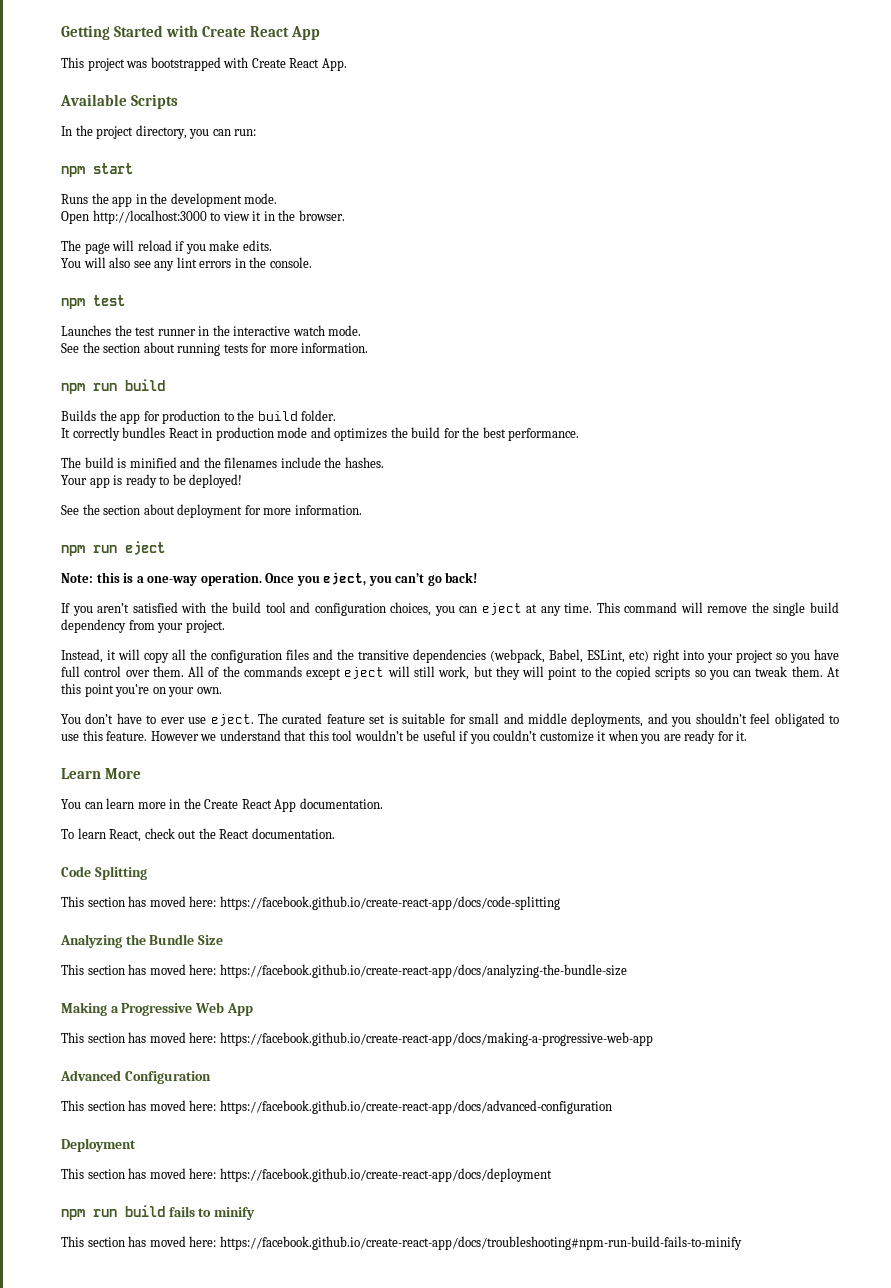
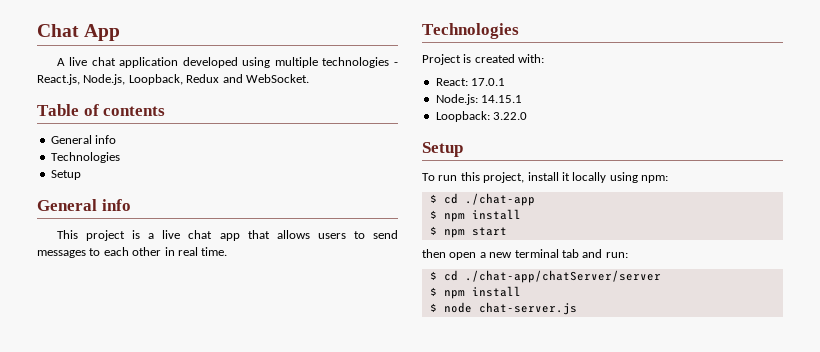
[61,25,321,40] [61,57,347,71] [60,94,178,109] [61,125,257,139] [61,163,133,177] [61,193,278,207] [61,210,345,224] [61,240,272,254] [61,257,312,271] [61,295,125,309] [61,325,362,336] [61,342,369,356] [61,379,165,394] [61,410,337,424] [61,427,580,441] [61,457,384,468] [61,474,243,488] [61,504,362,518] [61,541,165,556] [61,572,478,586] [61,602,839,616] [61,619,225,633] [61,649,839,663] [61,666,840,680] [61,683,222,697] [61,713,839,727] [61,730,748,744] [61,768,141,779] [61,798,383,812] [61,828,335,842] [61,866,147,880] [61,896,560,910] [60,934,223,948] [61,964,627,978] [61,1002,253,1016] [61,1032,653,1046] [60,1070,211,1084] [61,1100,612,1114] [61,1138,136,1152] [61,1168,552,1182] [61,1205,255,1220] [61,1236,742,1250] Getting Started with Create React App // This project was bootstrapped with Create React App. // Available Scripts // In the project directory, you can run: // npm start // Runs the app in the development mode. // Open http://localhost:3000 to view it in the browser. // The page will reload if you make edits. // You will also see any lint errors in the console. // npm test // Launches the test runner in the interactive watch mode. // See the section about running tests for more information. // npm run build // Builds the app for production to the build folder. // It correctly bundles React in production mode and optimizes the build for the best performance. // The build is minified and the filenames include the hashes. // Your app is ready to be deployed! // See the section about deployment for more information. // npm run eject // Note: this is a one-way operation. Once you eject, you can’t go back! // If you aren’t satisfied with the build tool and configuration choices, you can eject at any time. This command will remove the single build dependency from your project. // Instead, it will copy all the configuration files and the transitive dependencies (webpack, Babel, ESLint, etc) right into your project so you have full control over them. All of the commands except eject will still work, but they will point to the copied scripts so you can tweak them. At this point you’re on your own. // You don’t have to ever use eject. The curated feature set is suitable for small and middle deployments, and you shouldn’t feel obligated to use this feature. However we understand that this tool wouldn’t be useful if you couldn’t customize it when you are ready for it. // Learn More // You can learn more in the Create React App documentation. // To learn React, check out the React documentation. // Code Splitting // This section has moved here: https://facebook.github.io/create-react-app/docs/code-splitting // Analyzing the Bundle Size // This section has moved here: https://facebook.github.io/create-react-app/docs/analyzing-the-bundle-size // Making a Progressive Web App // This section has moved here: https://facebook.github.io/create-react-app/docs/making-a-progressive-web-app // Advanced Configuration // This section has moved here: https://facebook.github.io/create-react-app/docs/advanced-configuration // Deployment // This section has moved here: https://facebook.github.io/create-react-app/docs/deployment // npm run build fails to minify // This section has moved here: https://facebook.github.io/create-react-app/docs/troubleshooting#npm-run-build-fails-to-minify -> [37,24,121,41] [56,57,398,68] [37,74,309,85] [37,104,166,116] [50,135,117,144] [50,152,120,163] [50,170,81,180] [37,199,131,211] [56,230,398,241] [37,247,228,258] [422,23,519,39] [422,54,545,65] [435,78,506,86] [435,94,523,105] [435,111,528,122] [422,142,463,157] [422,172,668,183] [429,193,535,206] [429,209,521,222] [429,226,507,238] [422,249,628,260] [429,270,661,283] [429,286,521,299] [429,302,577,315] Chat App // A live chat application developed using multiple technologies - React.js, Node.js, Loopback, Redux and WebSocket. // Table of contents // General info // Technologies // Setup // General info // This project is a live chat app that allows users to send messages to each other in real time. // Technologies // Project is created with: // React: 17.0.1 // Node.js: 14.15.1 // Loopback: 3.22.0 // Setup // To run this project, install it locally using npm: // $ cd ./chat-app // $ npm install // $ npm start // then open a new terminal tab and run: // $ cd ./chat-app/chatServer/server // $ npm install // $ node chat-server.js

